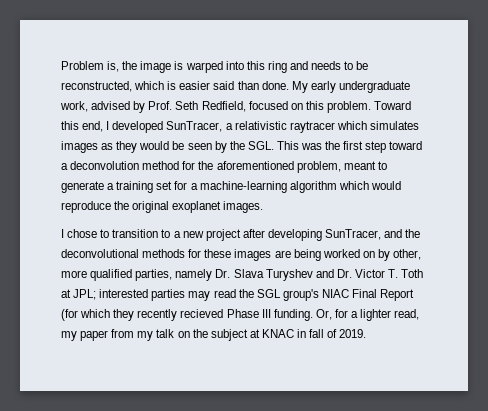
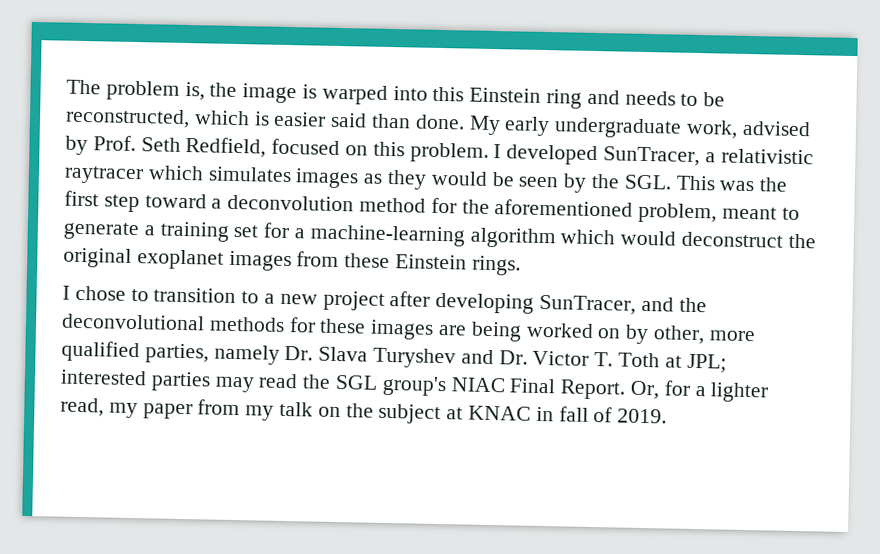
[61,61,104,70] Problem -> [66,79,180,101] The problem
(265, 65) none -> [469,87,542,103] Einstein
[374,101,412,110] [61,121,104,132] Toward this end, -> (489, 152) none
[61,201,111,213] reproduce -> [681,231,784,248] deconstruct
[223,201,264,213] images. -> [228,250,521,276] images from these Einstein rings.
[380,289,415,301] [61,309,313,321] Report (for which they recently recieved Phase III funding. -> [560,379,627,400] Report.

